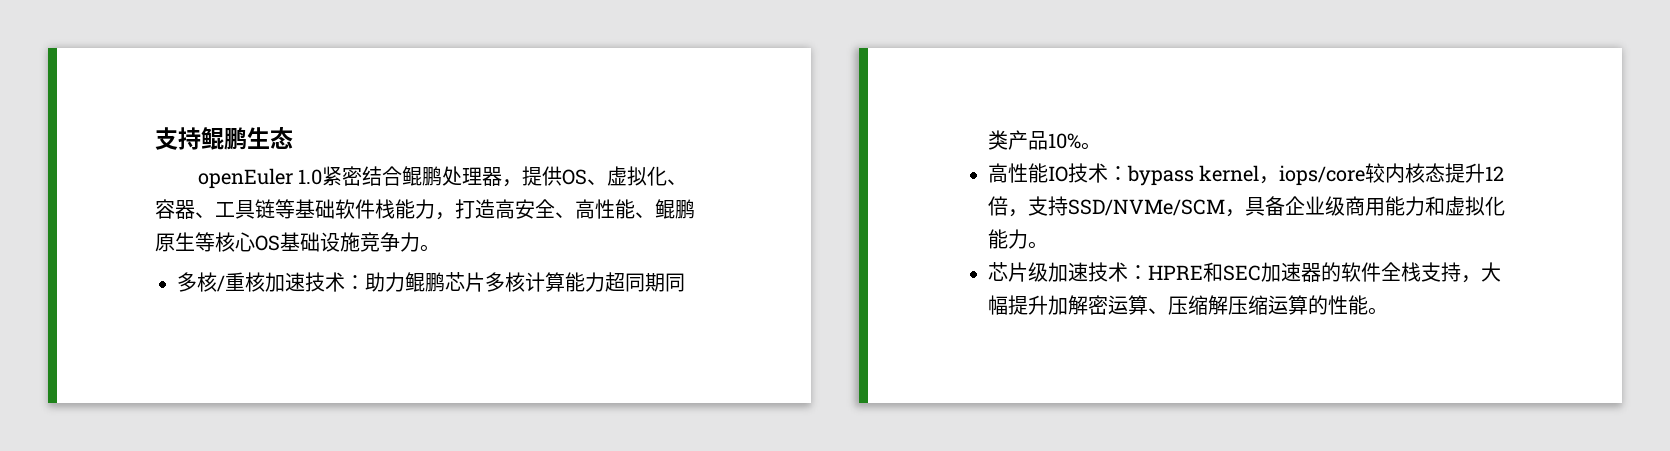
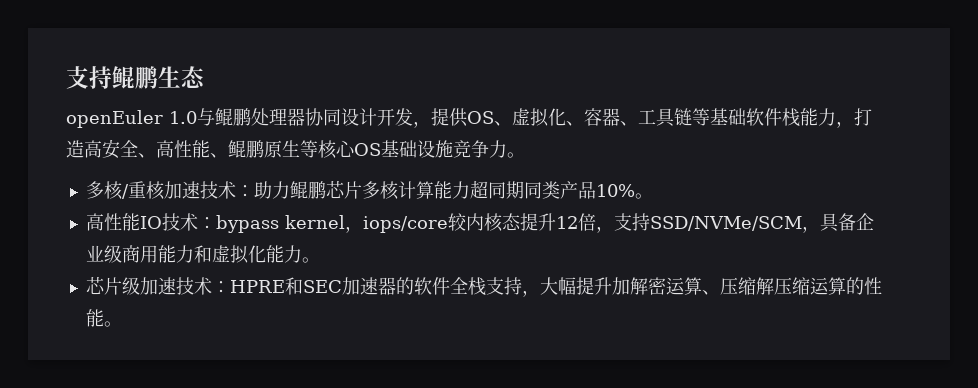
[322,166,403,186] 紧密结合 -> [197,108,215,126] 与
(503, 176) none -> [305,108,413,126] 协同设计开发

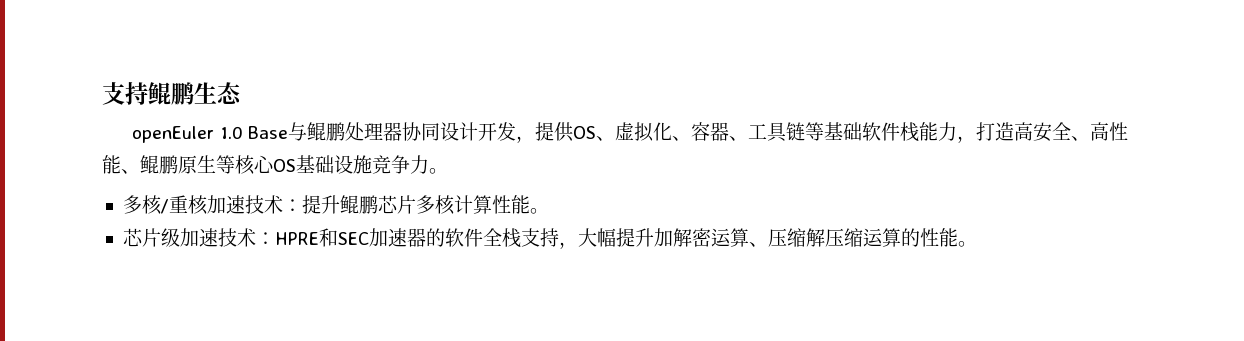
(197, 117) none -> [247,126,288,139] Base
[253,181,290,199] 助力 -> [301,195,340,214] 提升
[433,180,653,199] [85,213,874,233] [85,245,302,264] 能力超同期同类产品10%。 // 高性能IO技术：bypass kernel，iops/core较内核态提升12倍，支持SSD/NVMe/SCM，具备企业级商用能力和虚拟化能力 -> [491,195,530,214] 性能

